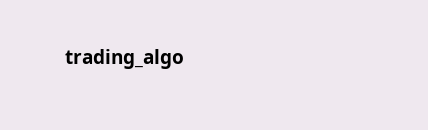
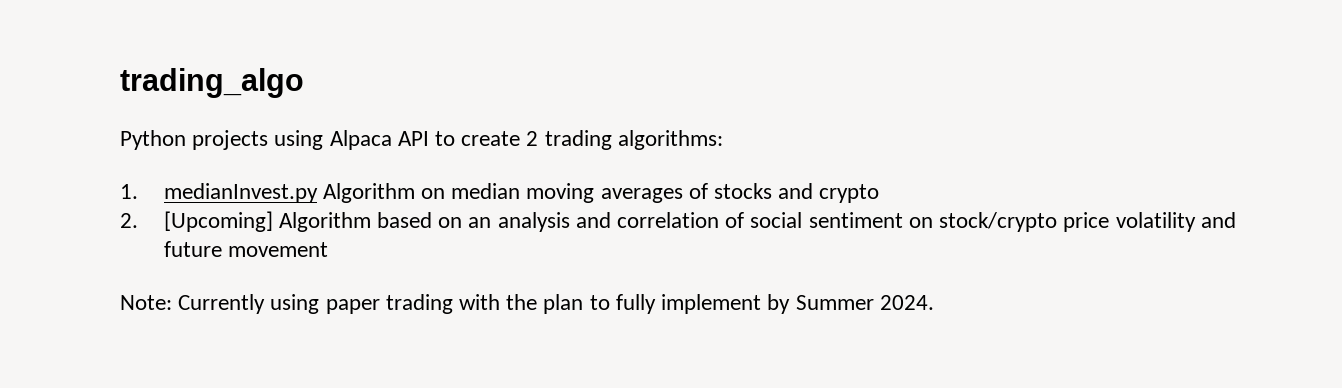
(184, 59) none -> [120,130,723,150] [120,183,880,203] [120,211,1236,232] [163,241,328,257] [120,294,934,314] // Python projects using Alpaca API to create 2 trading algorithms: // 1. medianInvest.py Algorithm on median moving averages of stocks and crypto // 2. [Upcoming] Algorithm based on an analysis and correlation of social sentiment on stock/crypto price volatility and future movement // Note: Currently using paper trading with the plan to fully implement by Summer 2024.

